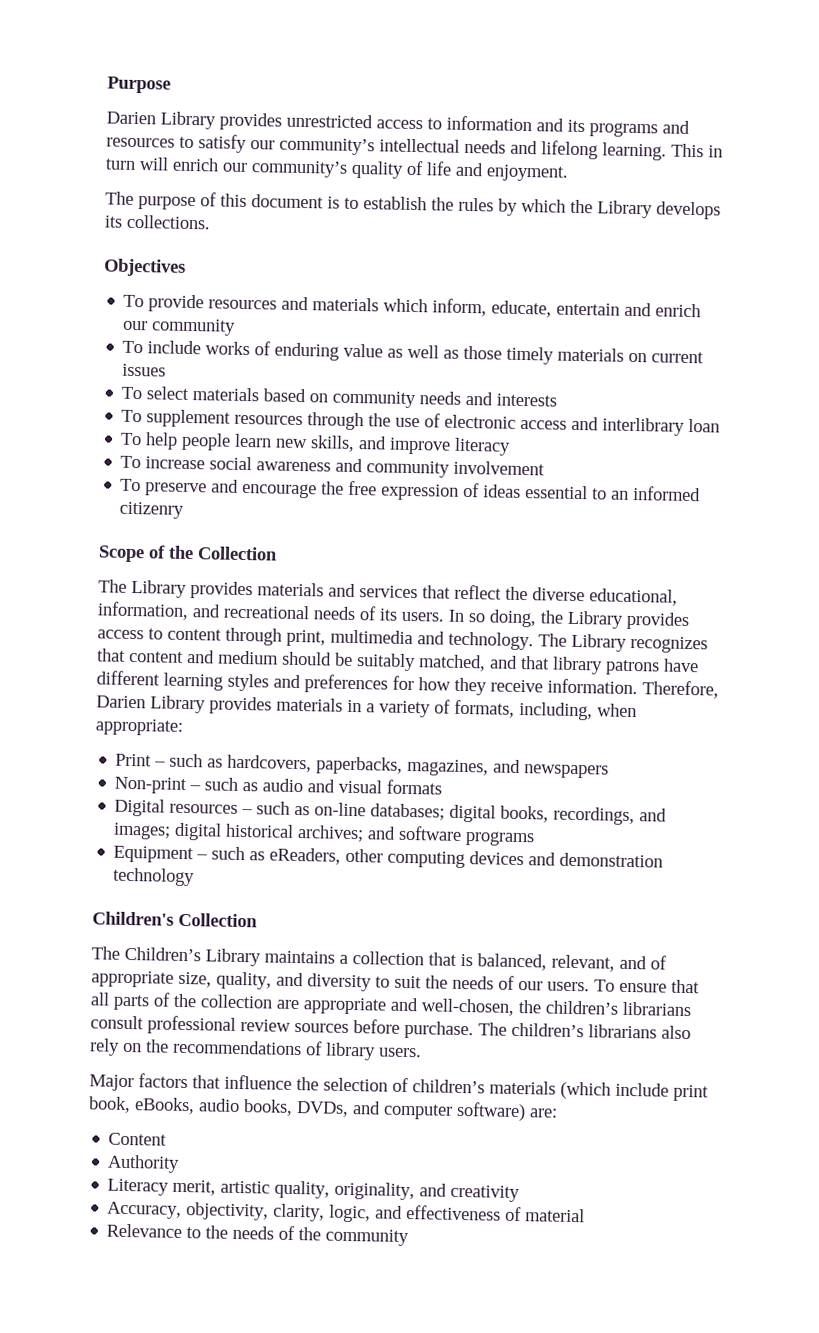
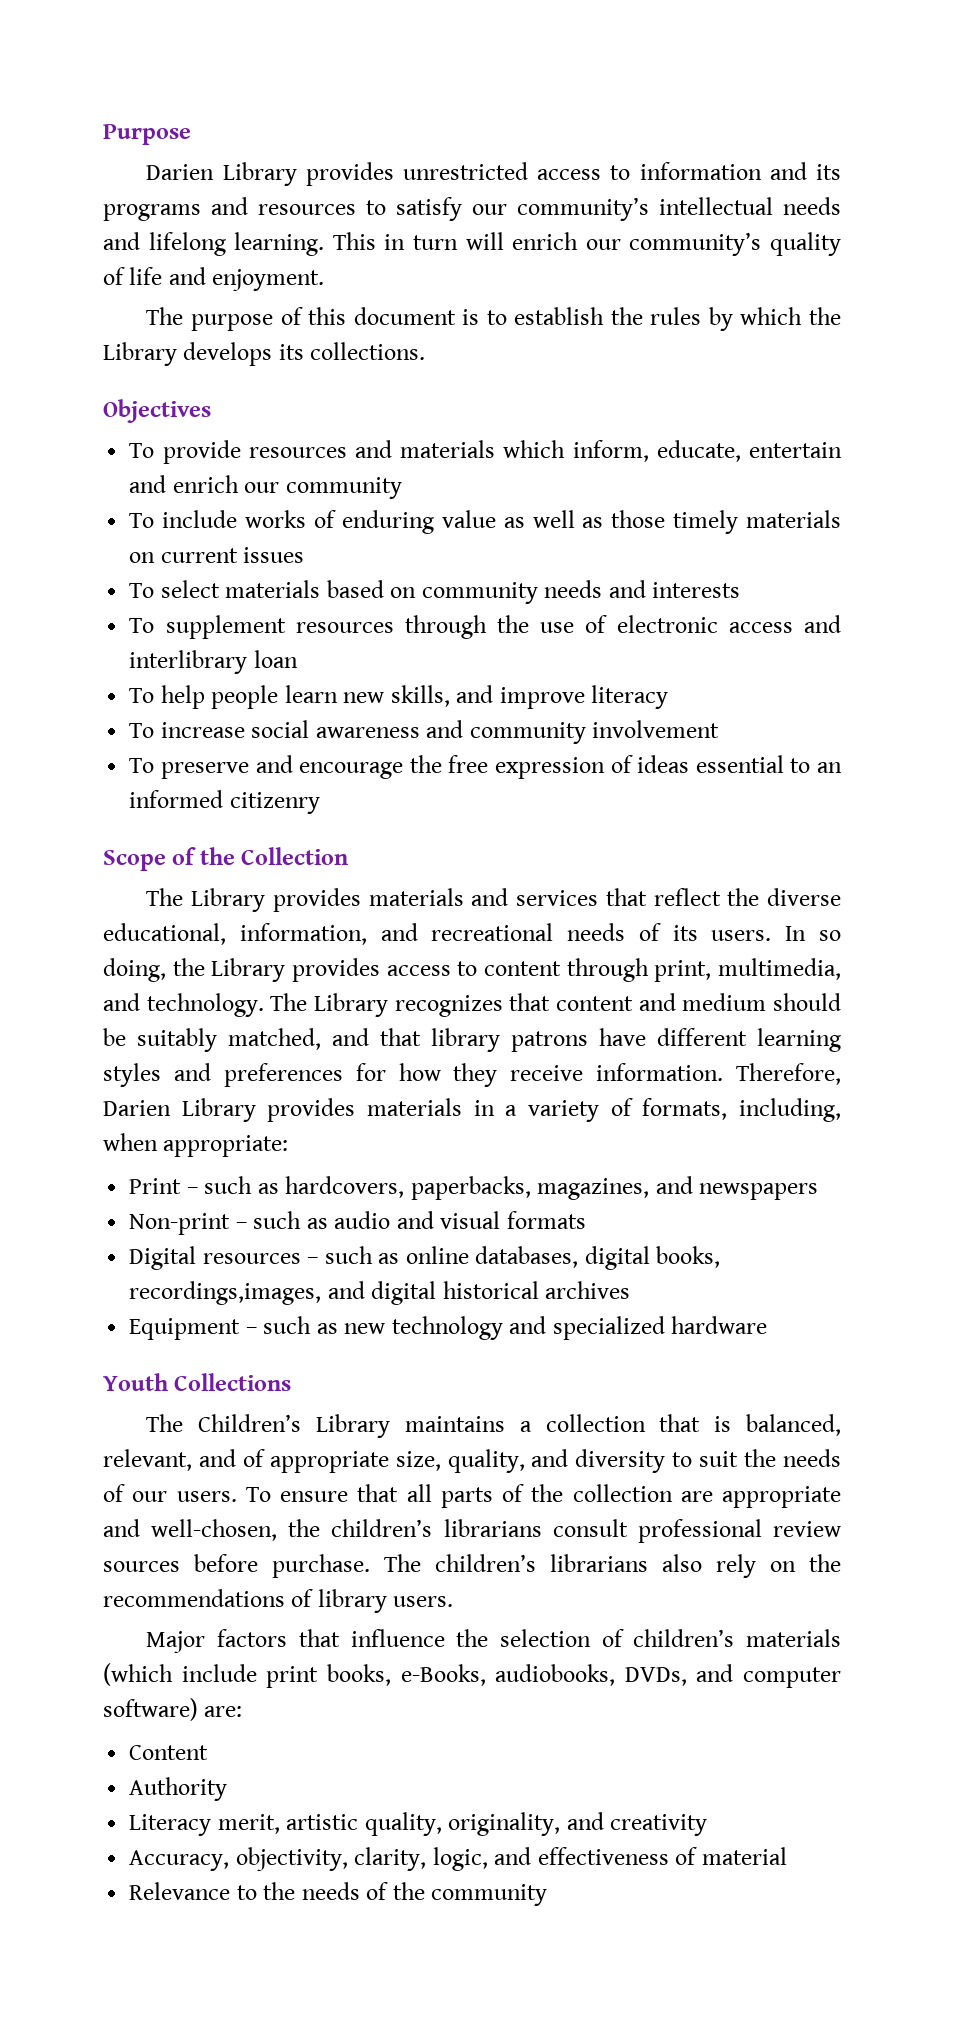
[330,629,413,645] multimedia -> [718,958,841,980] multimedia,
[314,802,668,826] [113,822,536,847] [113,845,664,869] [113,867,196,887] [92,911,258,928] on-line databases; digital books, recordings, and images; digital historical archives; and software programs // Equipment – such as eReaders, other computing devices and demonstration technology // Children's Collection -> [405,1246,721,1270] [129,1281,631,1305] [129,1316,768,1340] [103,1373,292,1391] online databases, digital books, recordings,images, and digital historical archives // Equipment – such as new technology and specialized hardware // Youth Collections
[88,1096,293,1116] book, eBooks, audio books, -> [326,1664,616,1686] books, e-Books, audiobooks,

